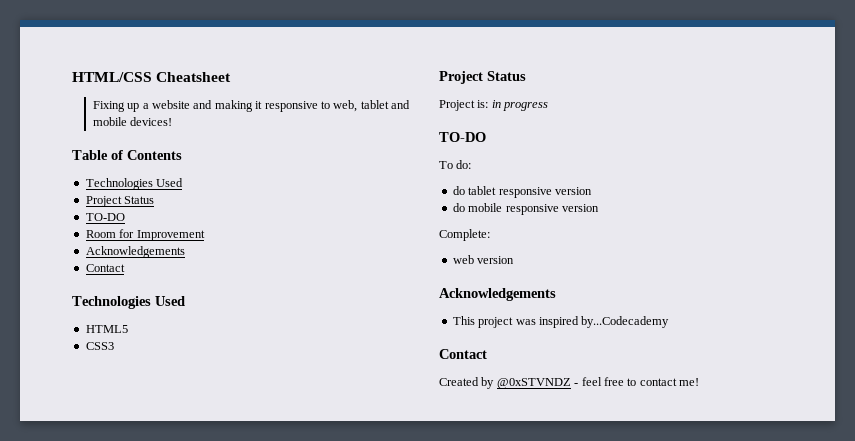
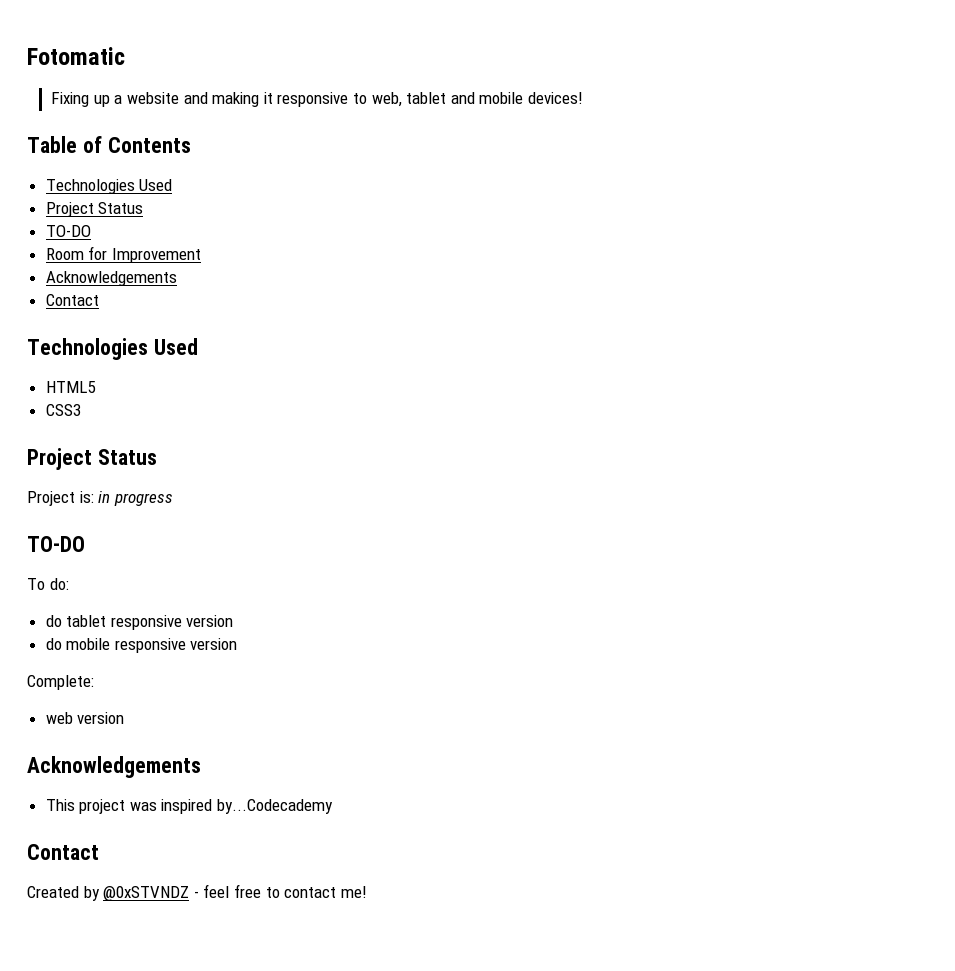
[72,72,232,82] HTML/CSS Cheatsheet -> [27,47,125,65] Fotomatic

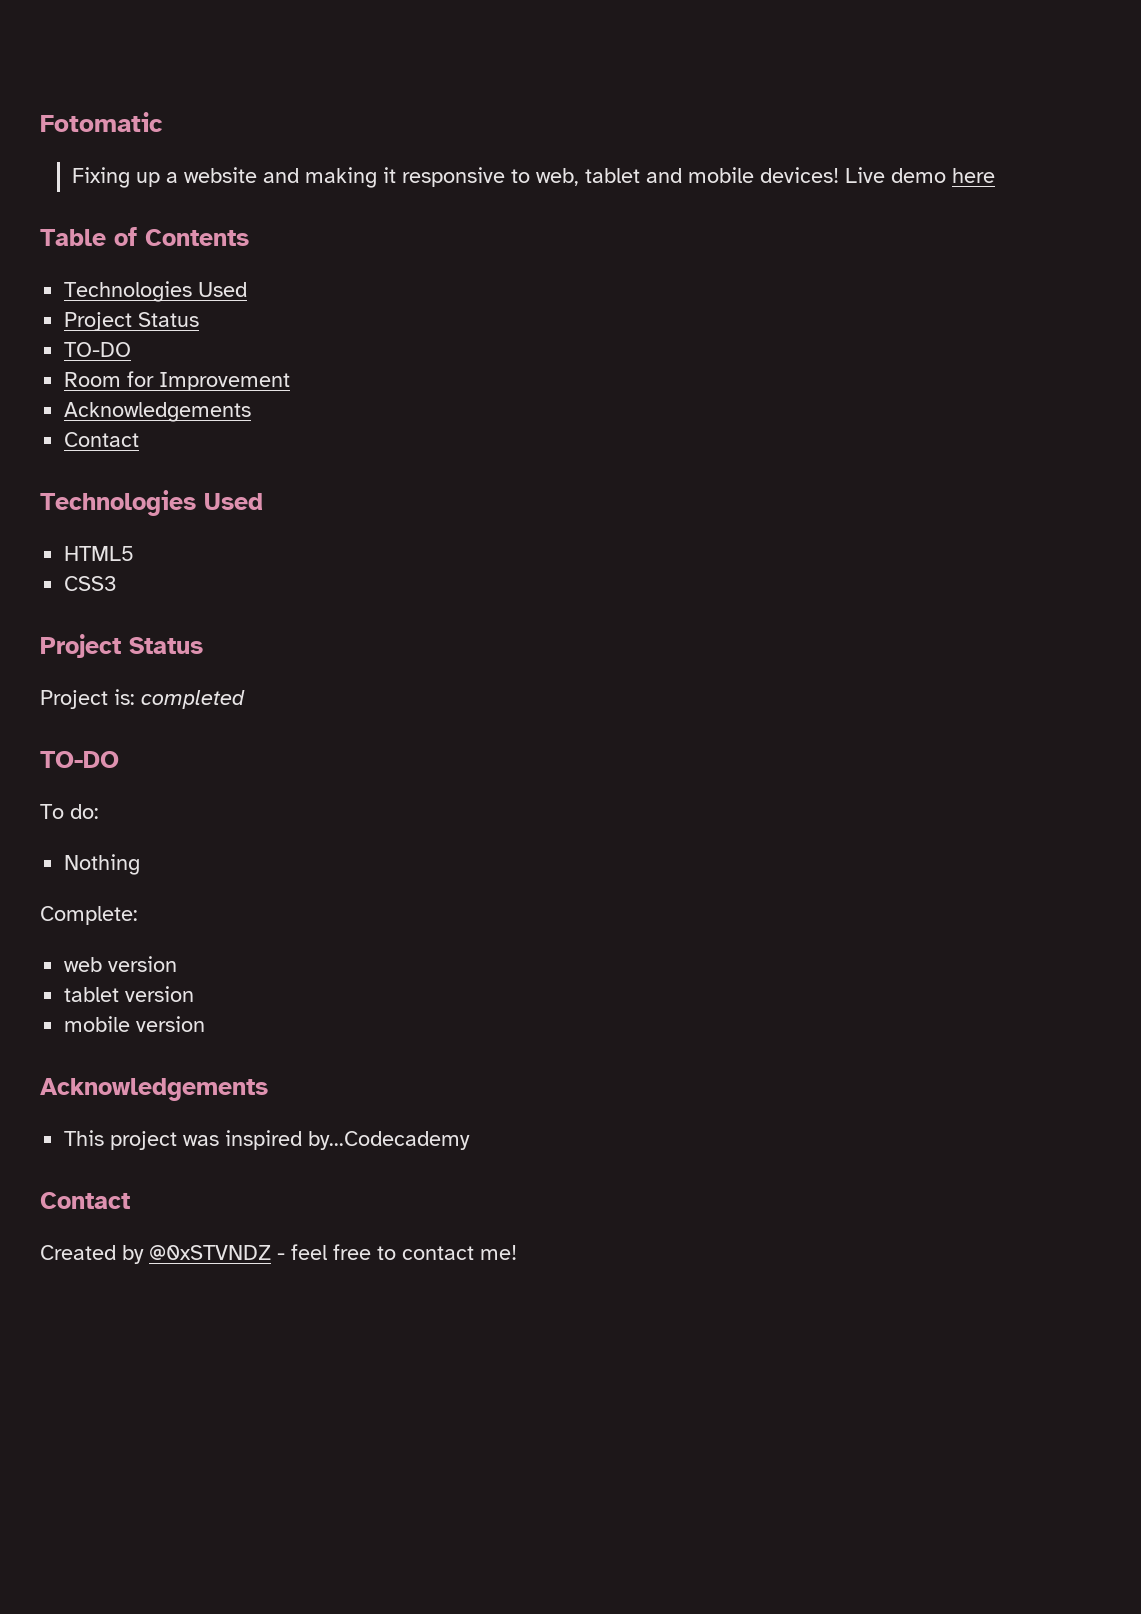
(583, 98) none -> [845,167,996,183] Live demo here
[98,491,173,506] in progress -> [141,690,245,709] completed
[45,615,234,630] [45,638,238,653] do tablet responsive version // do mobile responsive version -> [64,854,141,875] Nothing
(125, 718) none -> [64,986,195,1002] [64,1016,206,1032] // tablet version // mobile version

